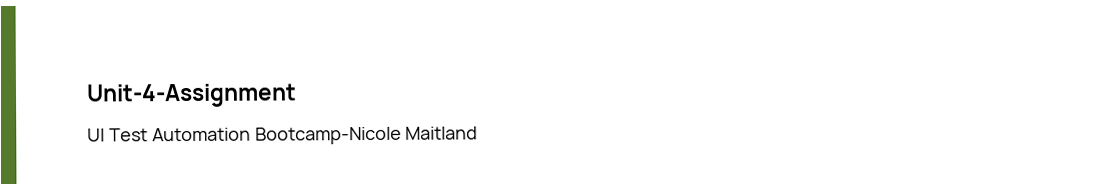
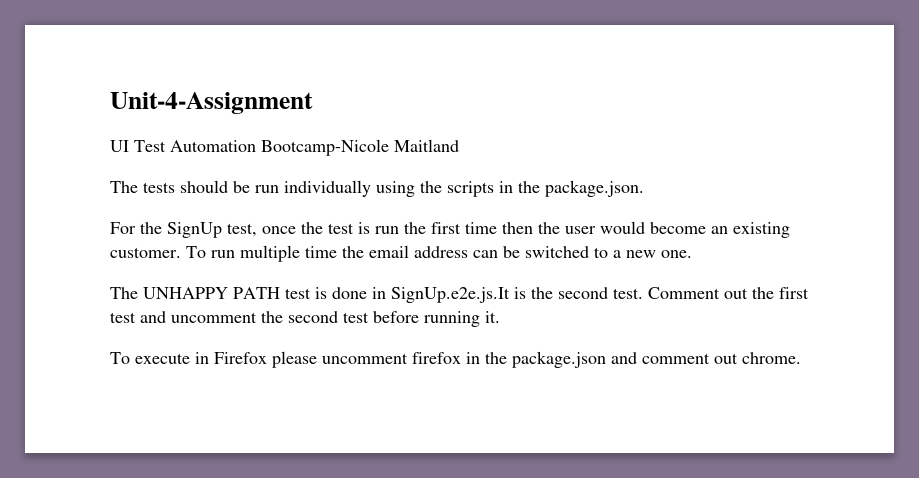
(479, 133) none -> [110,180,644,197] [110,221,790,238] [110,245,692,262] [110,287,809,303] [110,311,500,327] [110,351,801,368] // The tests should be run individually using the scripts in the package.json. // For the SignUp test, once the test is run the first time then the user would become an existing customer. To run multiple time the email address can be switched to a new one. // The UNHAPPY PATH test is done in SignUp.e2e.js.It is the second test. Comment out the first test and uncomment the second test before running it. // To execute in Firefox please uncomment firefox in the package.json and comment out chrome.

